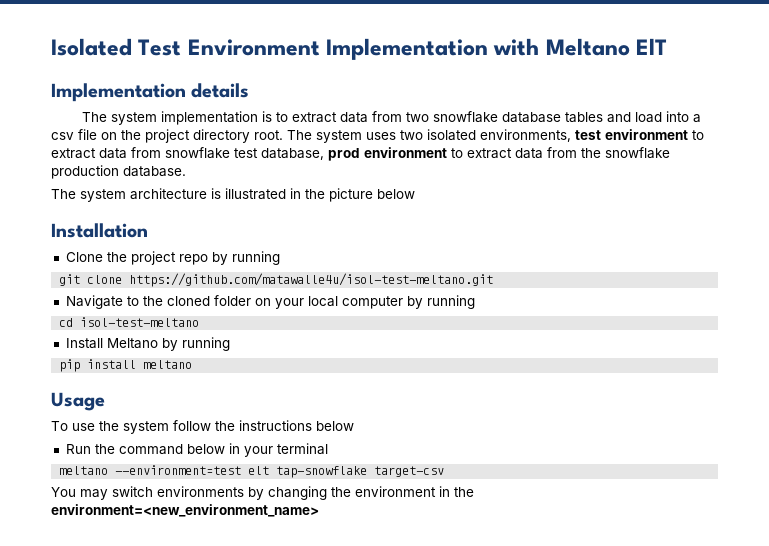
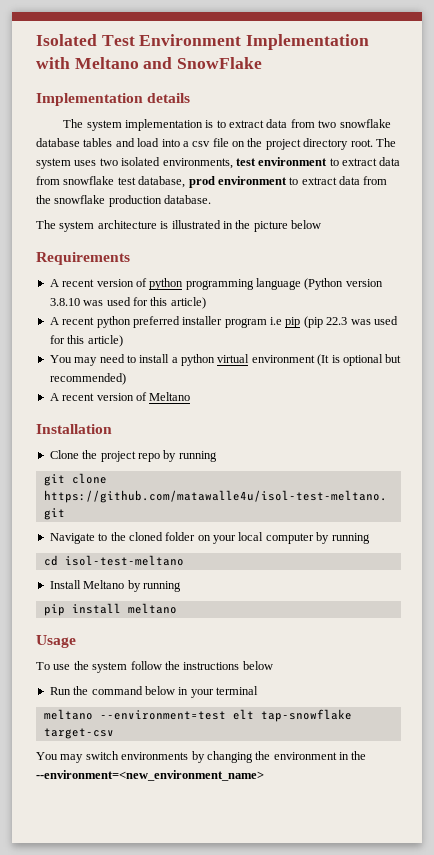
[636,38,668,55] ElT -> [143,57,263,69] and SnowFlake
(415, 194) none -> [36,252,130,265] [49,278,383,290] [49,297,206,309] [49,316,398,328] [49,335,123,347] [49,354,402,366] [49,373,126,385] [49,392,191,401] // Requirements // A recent version of python programming language (Python version 3.8.10 was used for this article) // A recent python preferred installer program i.e pip (pip 22.3 was used for this article) // You may need to install a python virtual environment (It is optional but recommended) // A recent version of Meltano
[51,504,319,517] environment=<new_environment_name> -> [36,770,264,781] --environment=<new_environment_name>

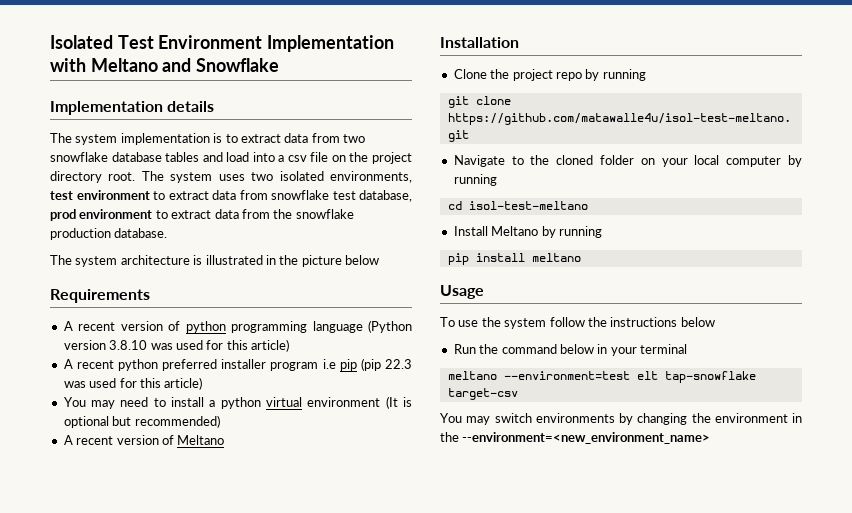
[177,57,263,69] SnowFlake -> [196,58,280,72] Snowflake

